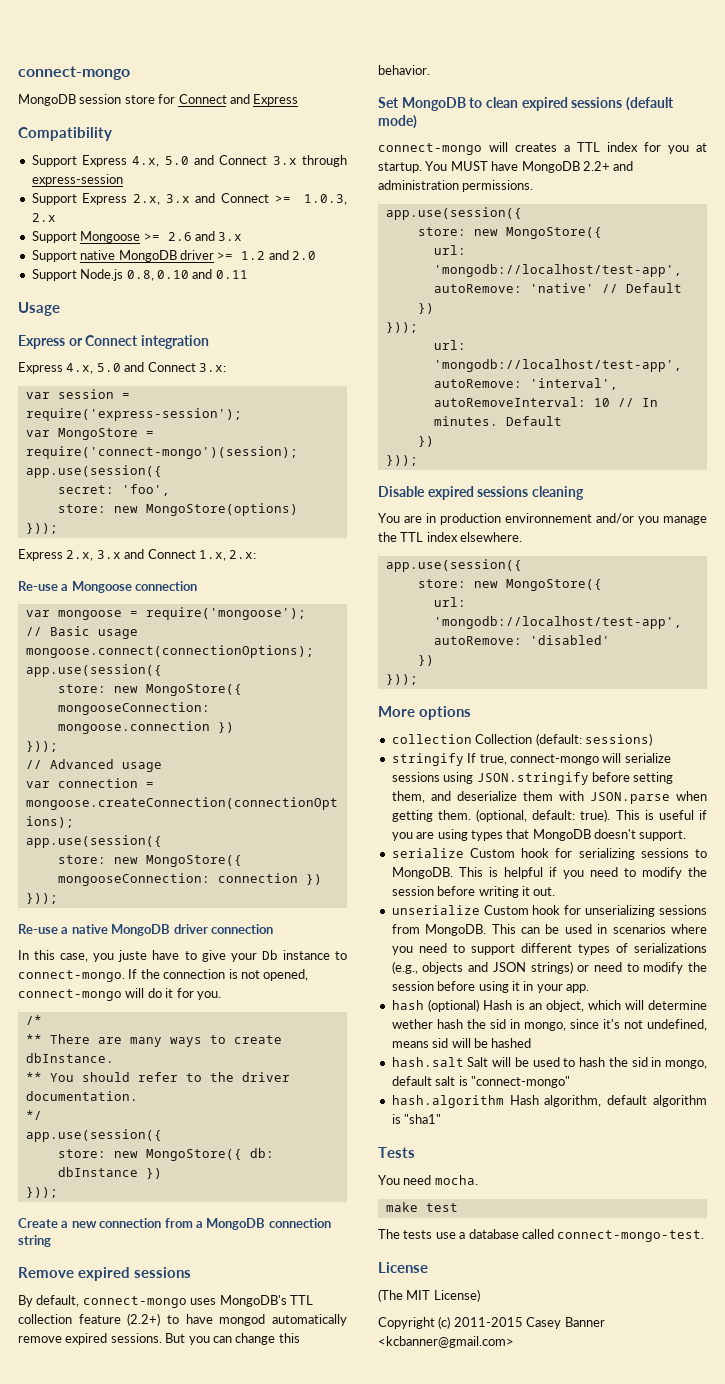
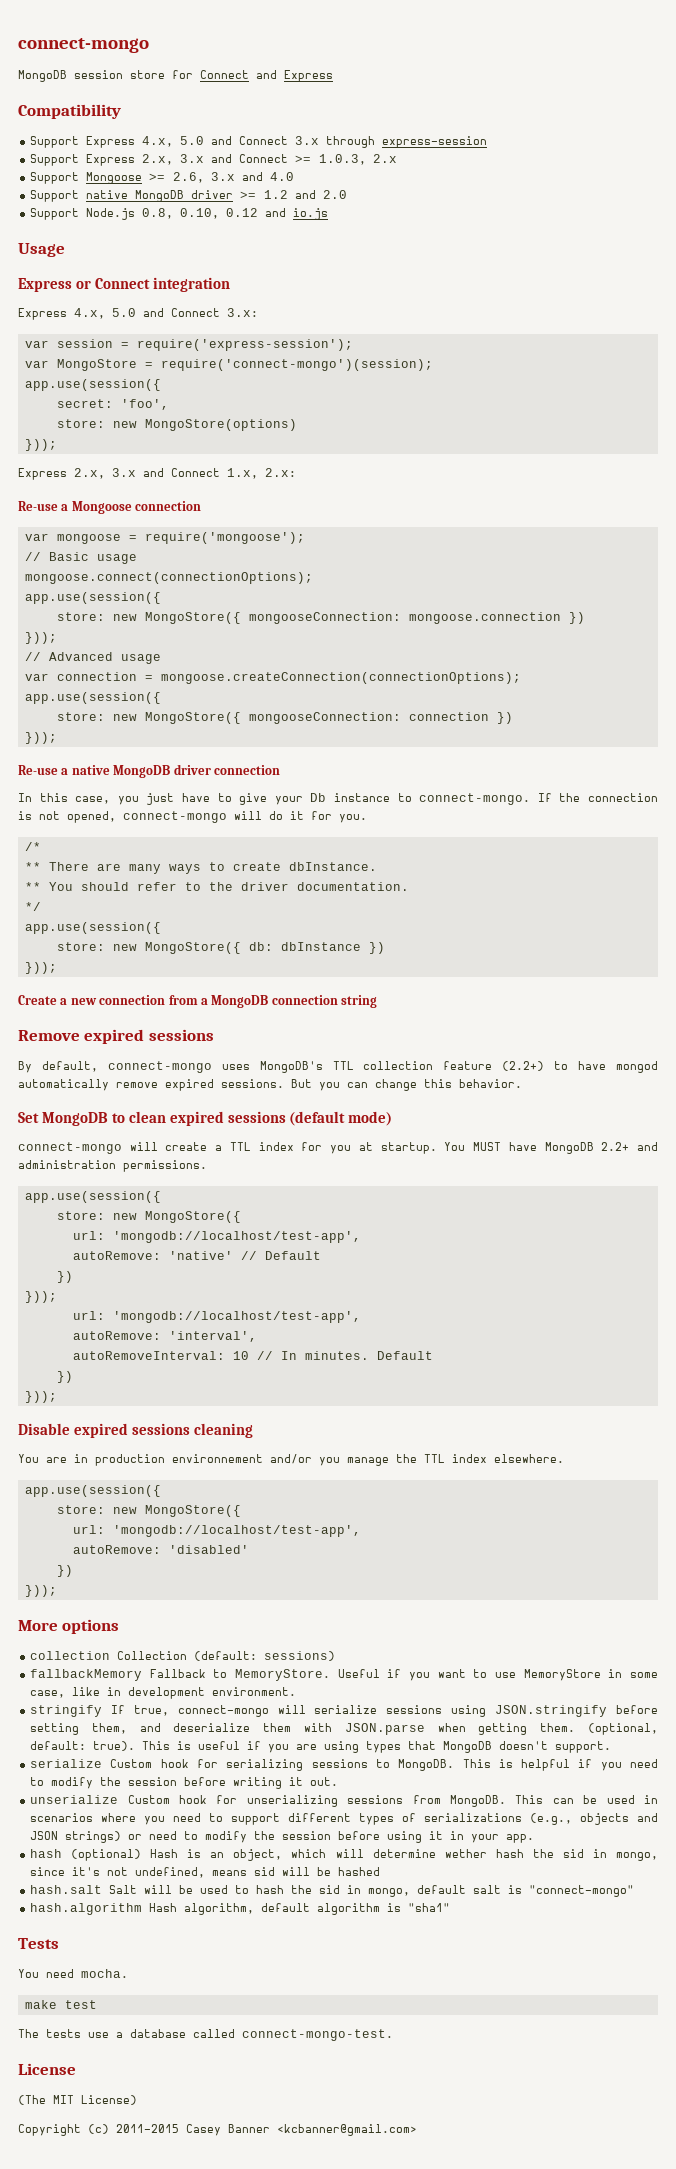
[167,231,243,241] 2.6 and 3.x -> [173,172,295,183] 2.6, 3.x and 4.0
[156,269,248,279] 0.10 and 0.11 -> [180,208,329,220] 0.10, 0.12 and io.js
[118,950,148,962] juste -> [146,793,175,805] just
[515,143,557,152] creates -> [165,1142,208,1151] create
(652, 739) none -> [30,1669,658,1681] [30,1687,297,1699] // fallbackMemory Fallback to MemoryStore. Useful if you want to use MemoryStore in some case, like in development environment.

